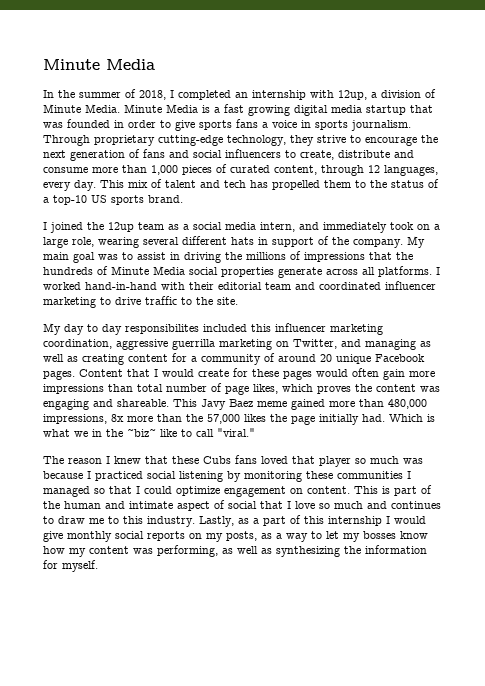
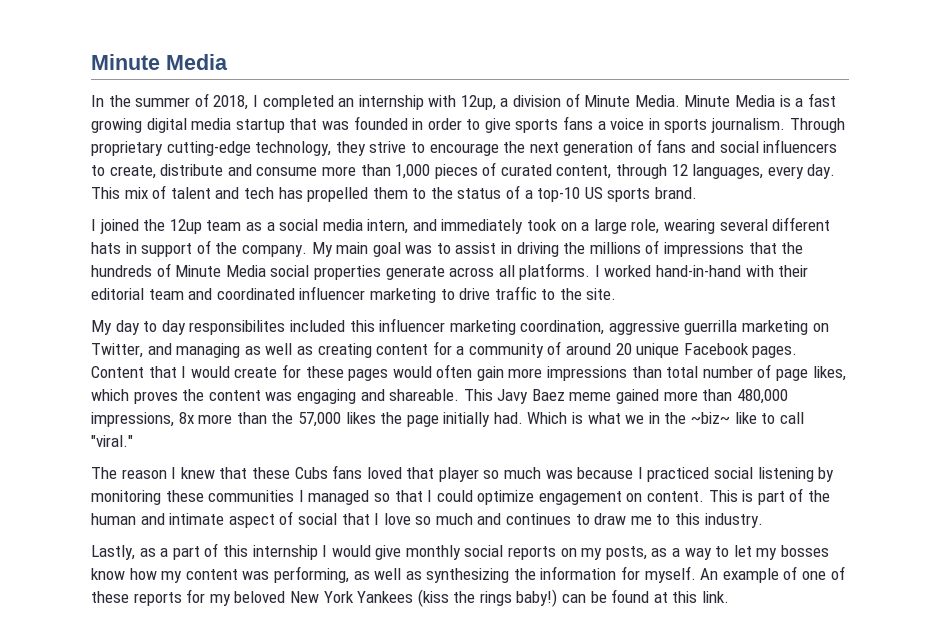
(195, 521) none -> (763, 520) //
(98, 566) none -> [700,566,845,583] [91,589,730,607] An example of one of these reports for my beloved New York Yankees (kiss the rings baby!) can be found at this link.

